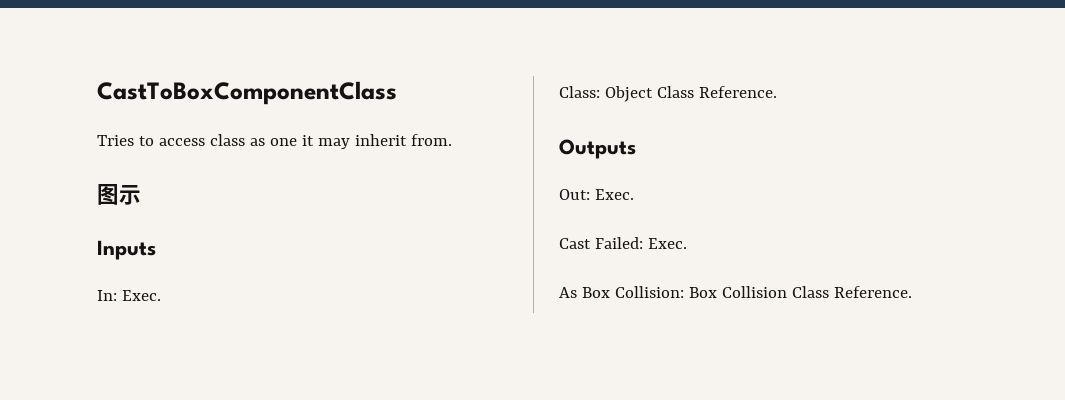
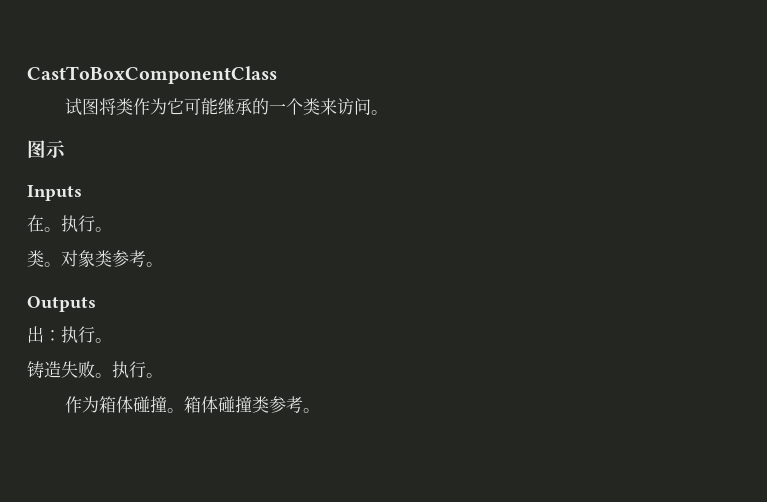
[97,134,452,149] [97,184,141,205] [97,240,156,260] [97,290,161,301] [559,86,777,102] [559,139,636,159] [559,189,634,200] [559,237,687,249] [559,286,912,298] Tries to access class as one it may inherit from. // 图示 // Inputs // In: Exec. // Class: Object Class Reference. // Outputs // Out: Exec. // Cast Failed: Exec. // As Box Collision: Box Collision Class Reference. -> [64,98,388,116] [27,140,66,158] [27,185,82,201] [27,215,112,232] [27,250,163,267] [27,296,96,312] [27,326,112,343] [27,361,163,378] [64,396,320,413] 试图将类作为它可能继承的一个类来访问。 // 图示 // Inputs // 在。执行。 // 类。对象类参考。 // Outputs // 出：执行。 // 铸造失败。执行。 // 作为箱体碰撞。箱体碰撞类参考。

